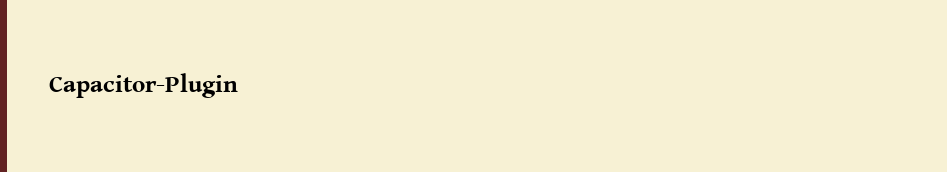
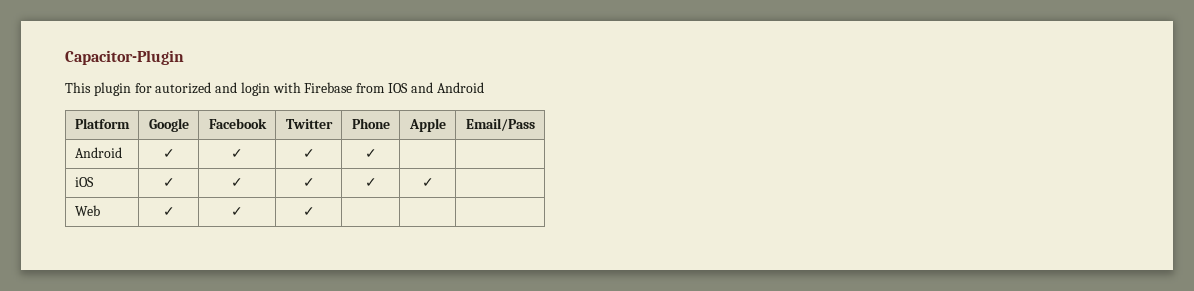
(238, 85) none -> [65,82,484,96] [74,118,130,129] [148,118,189,132] [208,118,267,129] [285,119,333,129] [351,118,390,129] [408,118,446,132] [465,118,535,131] [74,147,122,158] [162,149,175,158] [231,149,243,158] [302,149,315,158] [364,149,377,158] [74,177,94,187] [162,178,175,187] [231,178,243,187] [302,178,315,187] [364,178,377,187] [421,178,434,187] [74,205,100,216] [162,207,175,216] [231,207,243,216] [302,207,315,216] // This plugin for autorized and login with Firebase from IOS and Android // Platform | Google | Facebook | Twitter | Phone | Apple | Email/Pass // Android | ✓ | ✓ | ✓ | ✓ | | // iOS | ✓ | ✓ | ✓ | ✓ | ✓ | // Web | ✓ | ✓ | ✓ | | |

